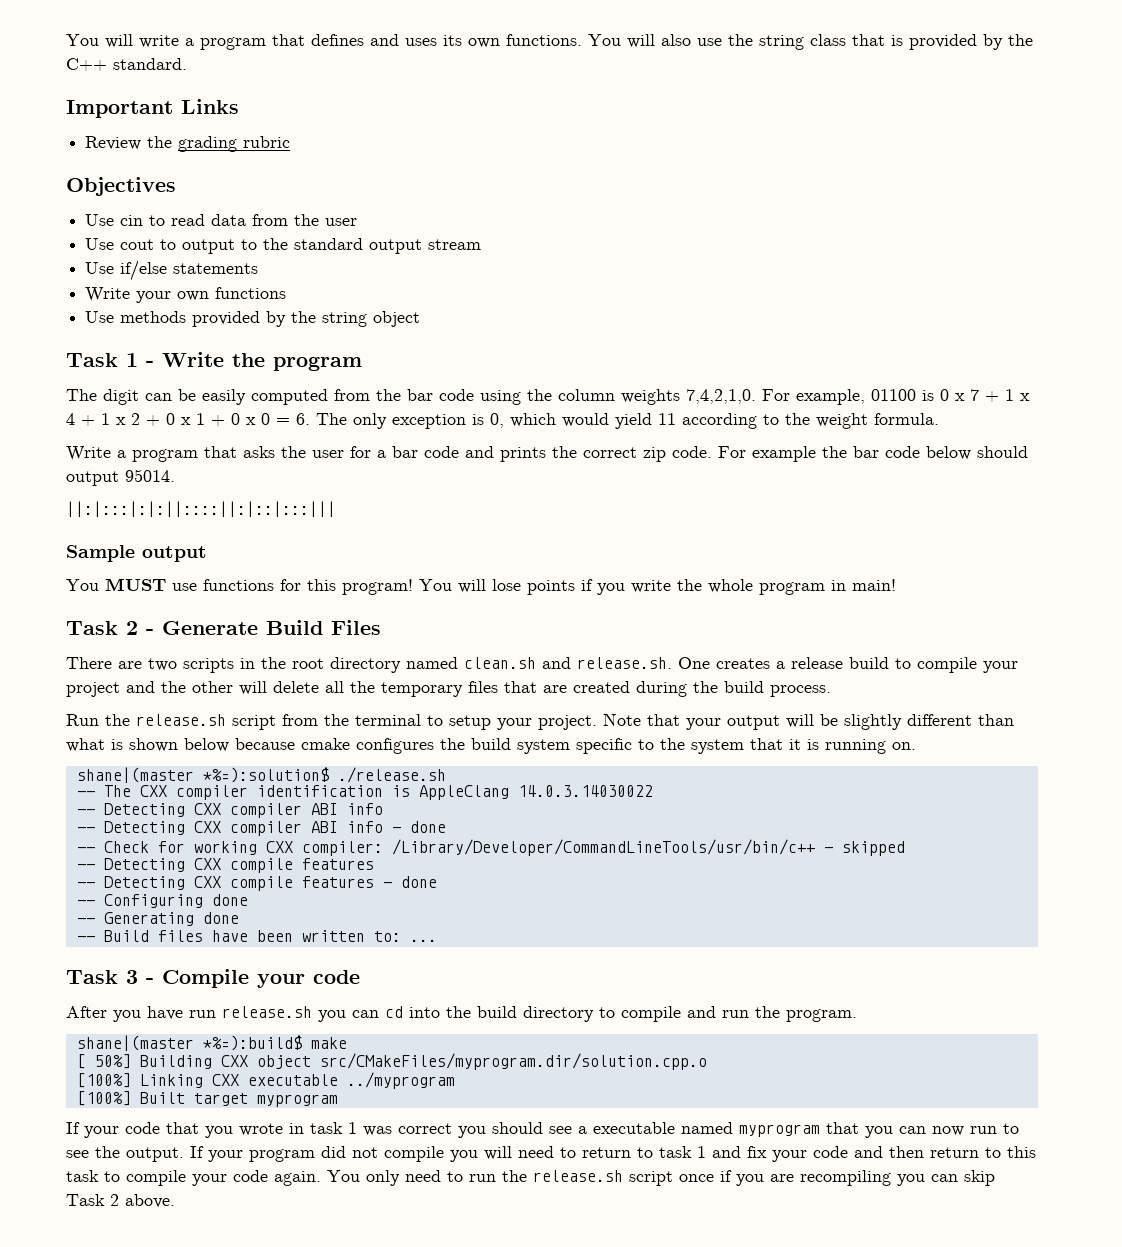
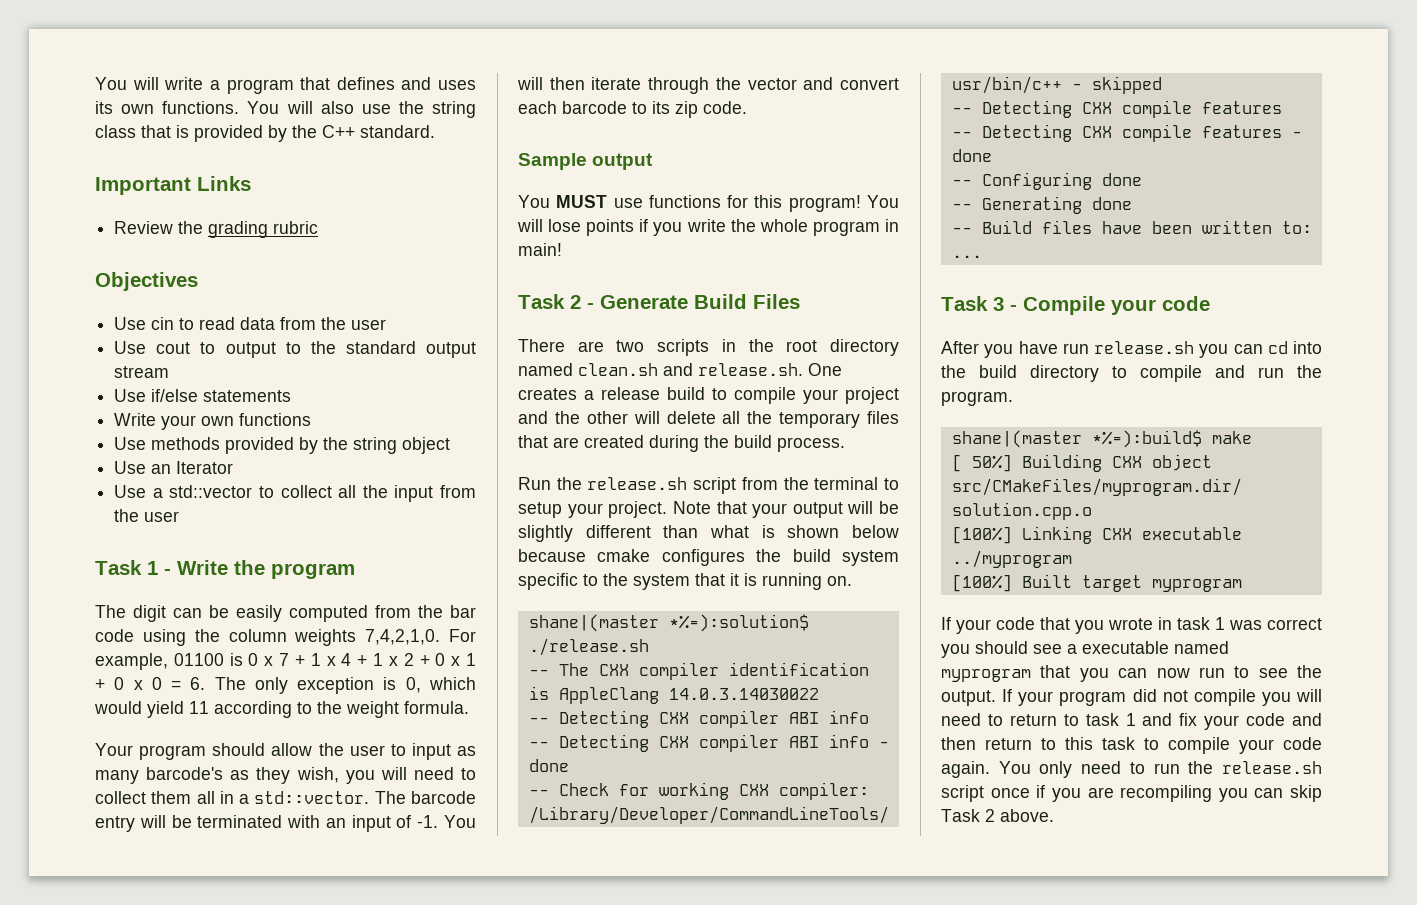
(421, 319) none -> [114,461,234,474] [114,485,476,502] [114,509,180,522] // Use an Iterator // Use a std::vector to collect all the input from the user
[66,446,1028,462] [66,469,175,486] [66,501,336,517] Write a program that asks the user for a bar code and prints the correct zip code. For example the bar code below should output 95014. // ||:|:::|:|:||::::||:|::|:::||| -> [95,743,476,760] [95,767,476,784] [95,791,476,804] [95,815,476,832] [517,77,899,94] [518,101,747,118] Your program should allow the user to input as many barcode's as they wish, you will need to collect them all in a std::vector. The barcode entry will be terminated with an input of -1. You will then iterate through the vector and convert each barcode to its zip code.

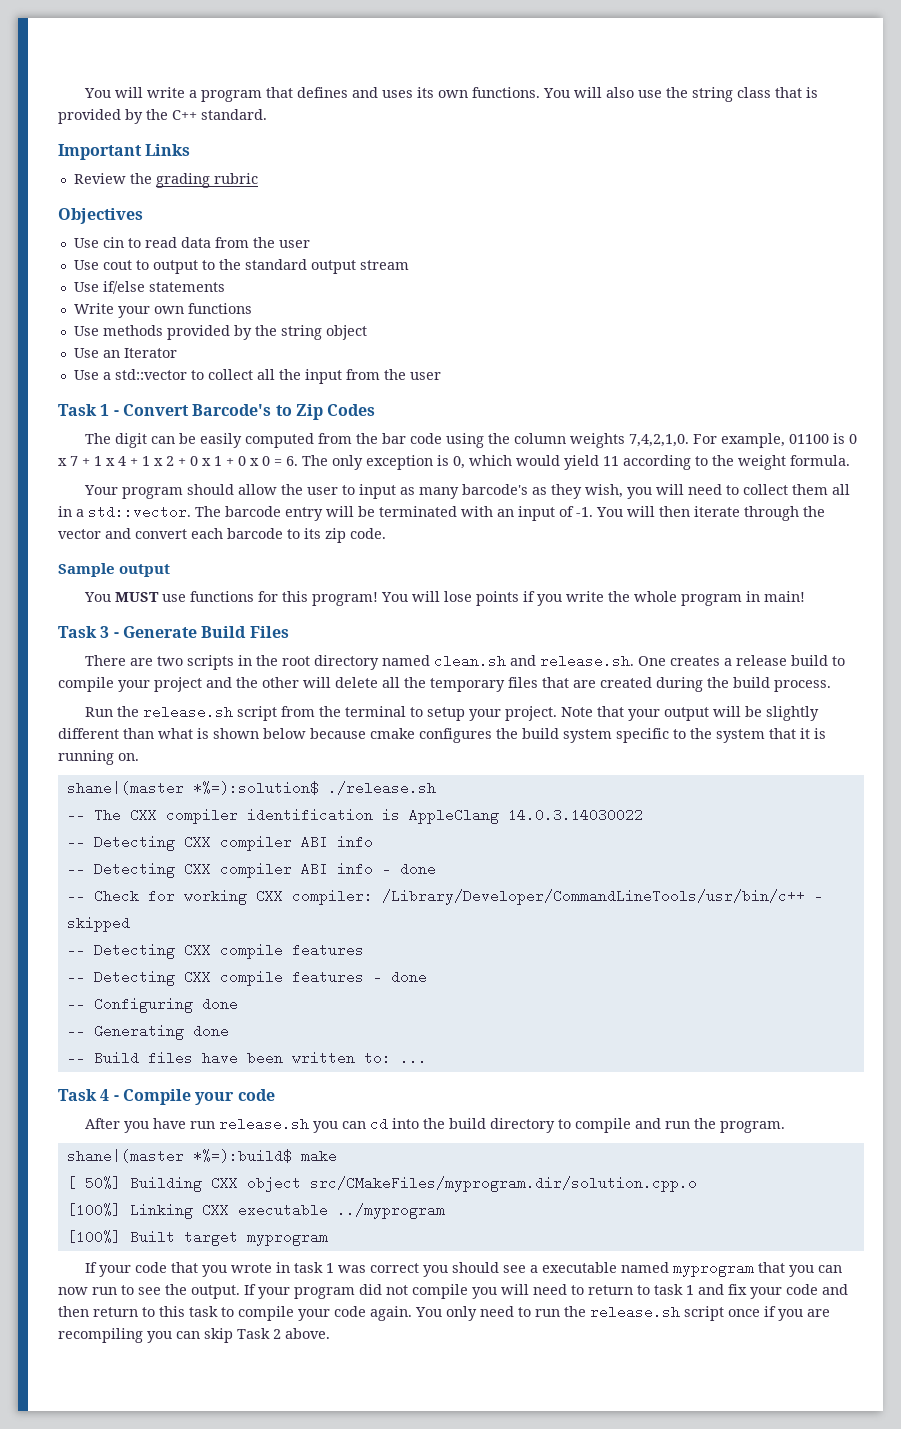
[177,560,355,579] Write the program -> [122,404,376,420] Convert Barcode's to Zip Codes
[570,295,581,309] 2 -> [100,626,110,638] 3
[993,297,1004,311] 3 -> [100,1089,110,1101] 4

